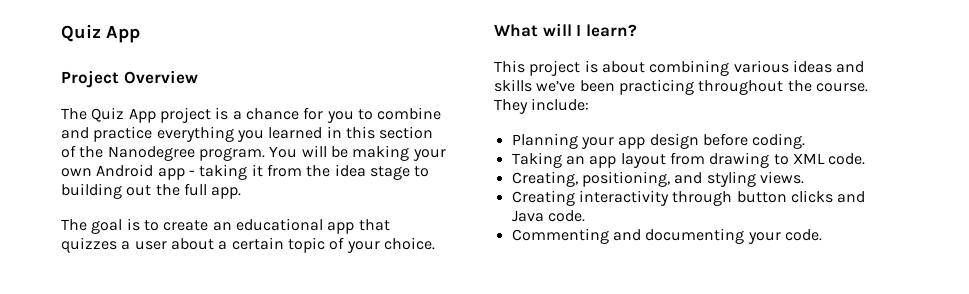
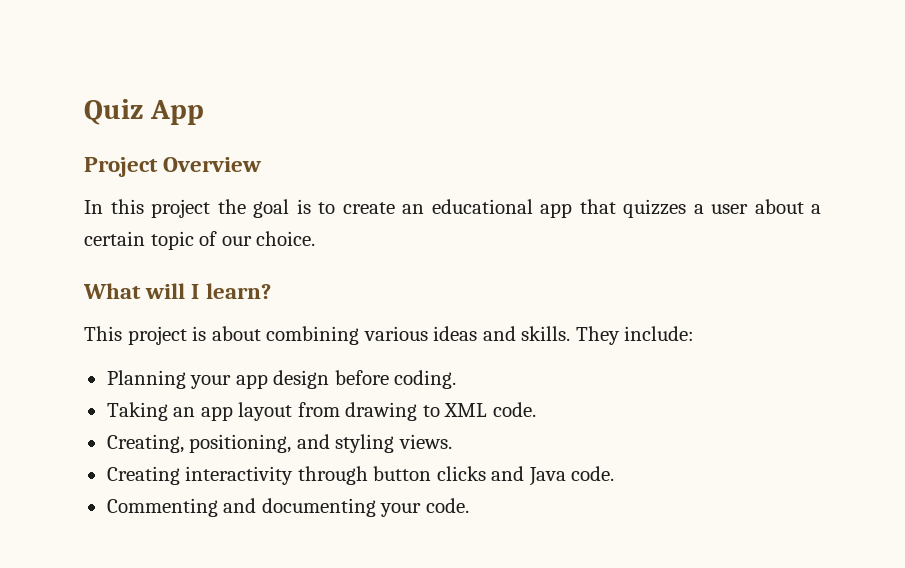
[61,107,442,123] [61,126,434,142] [61,145,446,161] [61,164,430,180] [61,183,242,199] [61,219,87,231] The Quiz App project is a chance for you to combine and practice everything you learned in this section of the Nanodegree program. You will be making your own Android app - taking it from the idea stage to building out the full app. // The -> [84,199,246,218] In this project the
[346,241,380,253] your -> [221,236,252,246] our
[494,79,868,95] skills we’ve been practicing throughout the course. -> [521,326,571,341] skills.

